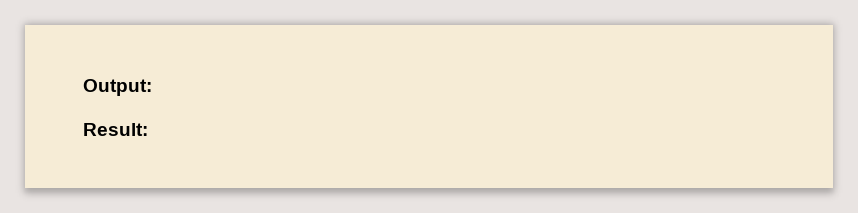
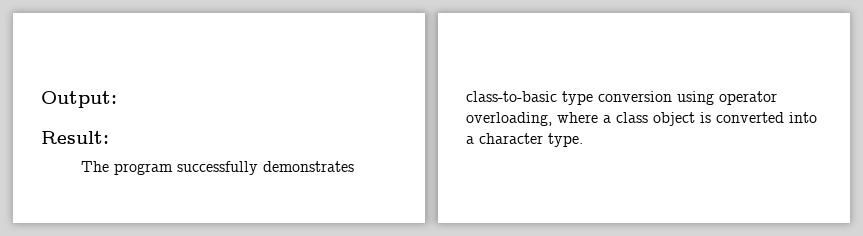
(148, 129) none -> [80,161,354,175] [466,91,777,105] [466,112,817,126] [466,133,583,147] // The program successfully demonstrates class-to-basic type conversion using operator overloading, where a class object is converted into a character type.

